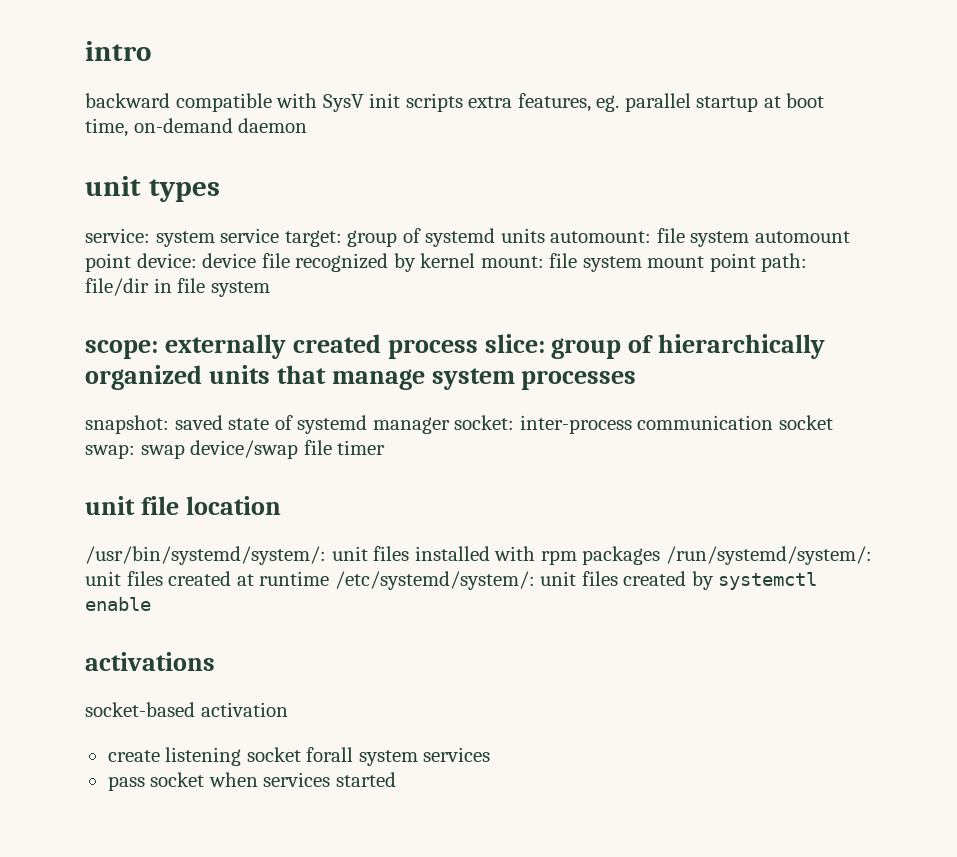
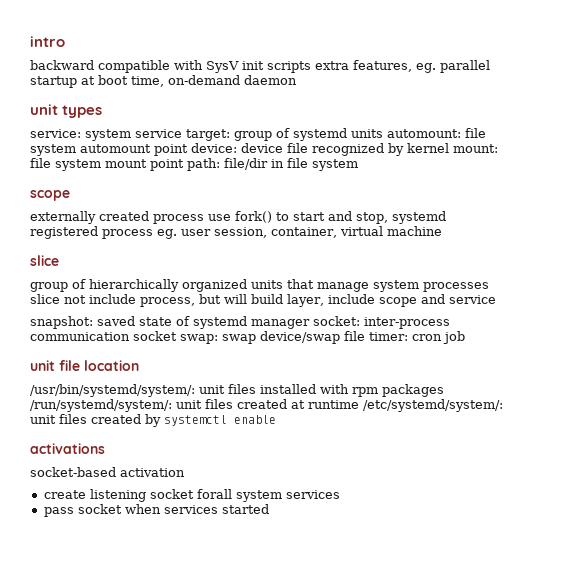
[85,340,158,359] scope: -> [30,190,70,201] scope //
[484,334,545,353] slice: -> [208,211,446,224] [30,226,442,239] [30,255,59,266] use fork() to start and stop, systemd registered process eg. user session, container, virtual machine // slice //
(637, 380) none -> [30,294,496,307] slice not include process, but will build layer, include scope and service
[337,440,386,455] timer -> [369,331,465,344] timer: cron job

